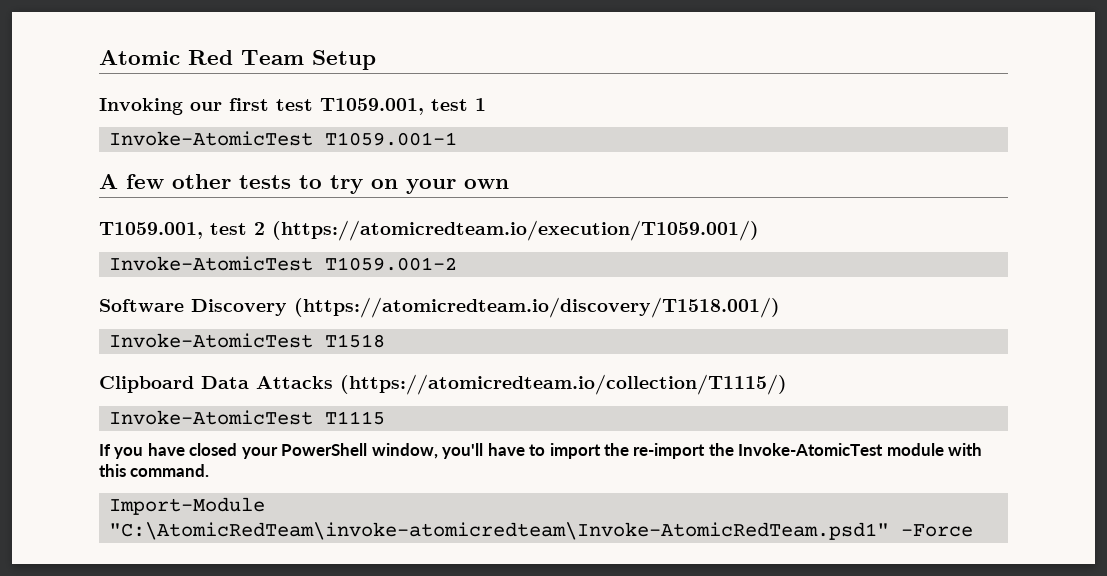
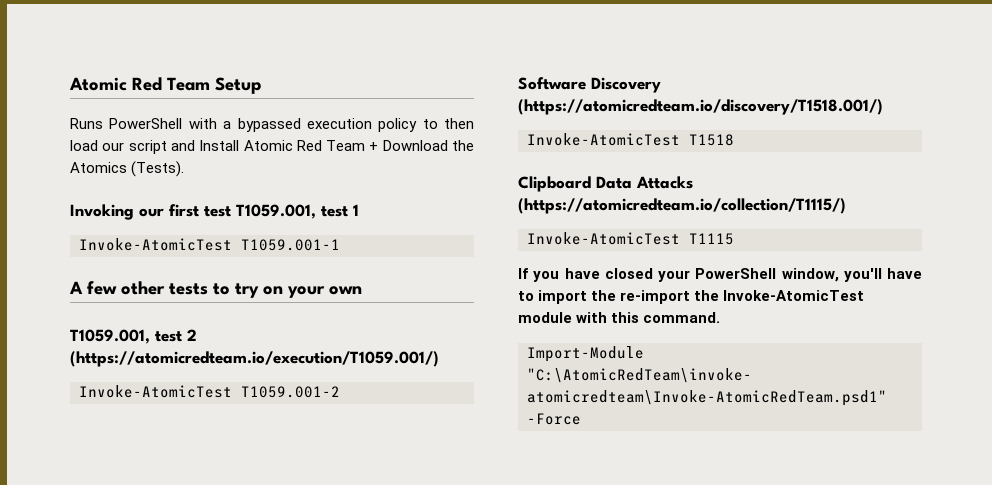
(376, 60) none -> [70,118,474,132] [70,140,475,154] [70,161,185,177] // Runs PowerShell with a bypassed execution policy to then load our script and Install Atomic Red Team + Download the Atomics (Tests).

